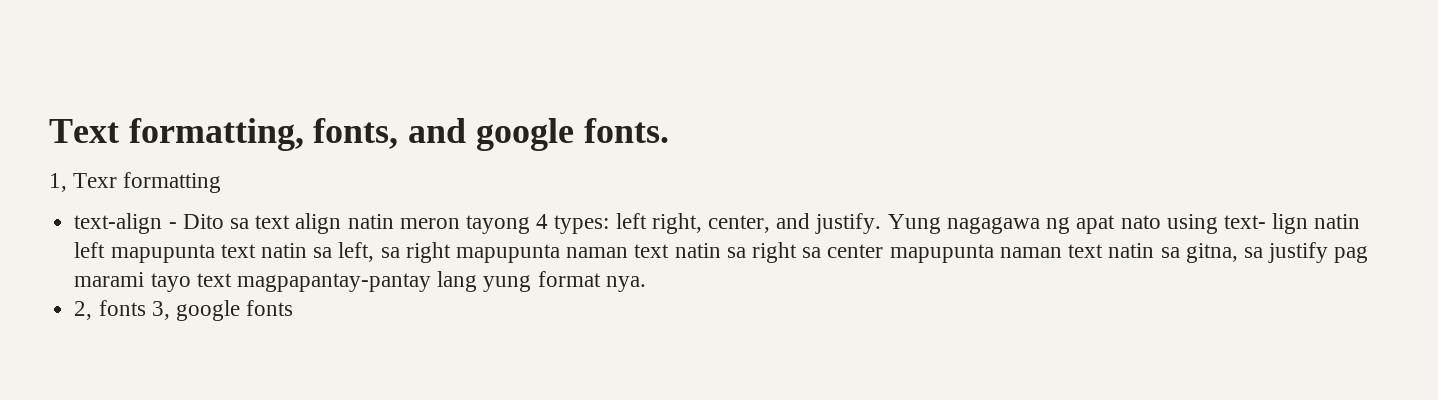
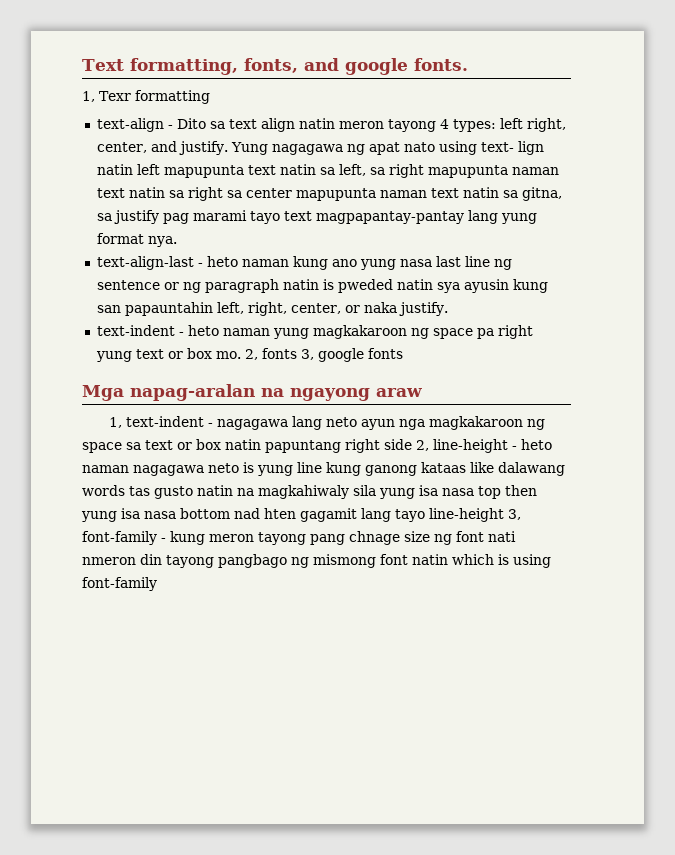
(646, 284) none -> [96,256,512,270] [96,279,548,293] [96,302,448,316] [96,325,533,339] [95,348,241,362] text-align-last - heto naman kung ano yung nasa last line ng sentence or ng paragraph natin is pweded natin sya ayusin kung san papauntahin left, right, center, or naka justify. // text-indent - heto naman yung magkakaroon ng space pa right yung text or box mo.
(294, 308) none -> [82,384,422,401] [108,416,545,430] [82,439,552,453] [82,462,565,476] [82,485,537,499] [81,508,521,522] [82,531,516,545] [82,554,551,568] [82,577,157,591] // Mga napag-aralan na ngayong araw // 1, text-indent - nagagawa lang neto ayun nga magkakaroon ng space sa text or box natin papuntang right side 2, line-height - heto naman nagagawa neto is yung line kung ganong kataas like dalawang words tas gusto natin na magkahiwaly sila yung isa nasa top then yung isa nasa bottom nad hten gagamit lang tayo line-height 3, font-family - kung meron tayong pang chnage size ng font nati nmeron din tayong pangbago ng mismong font natin which is using font-family

